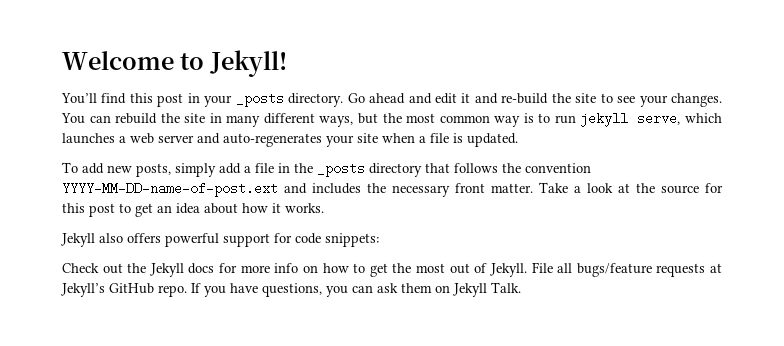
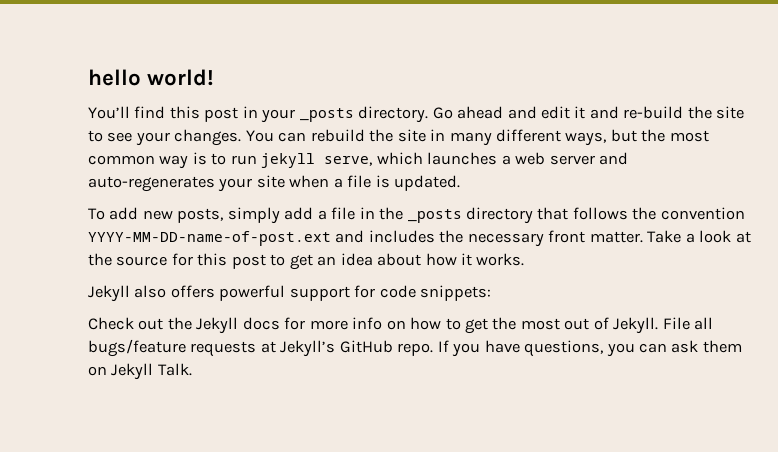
[62,50,287,77] Welcome to Jekyll! -> [88,69,215,86] hello world!

